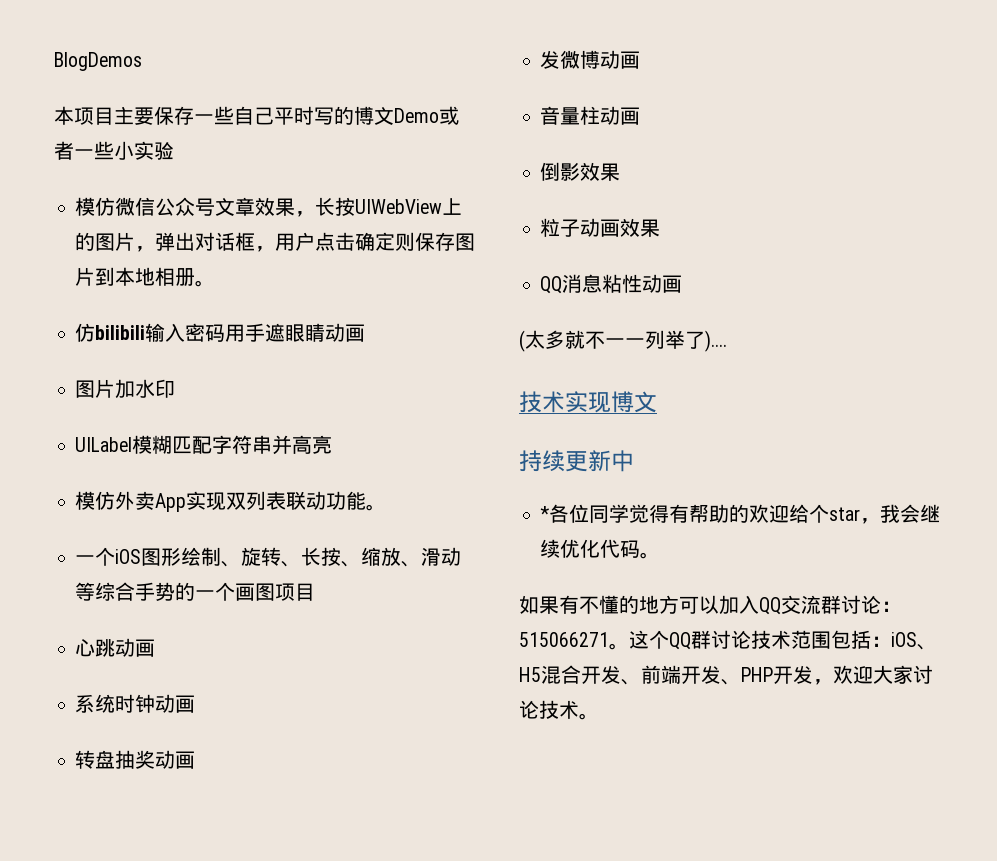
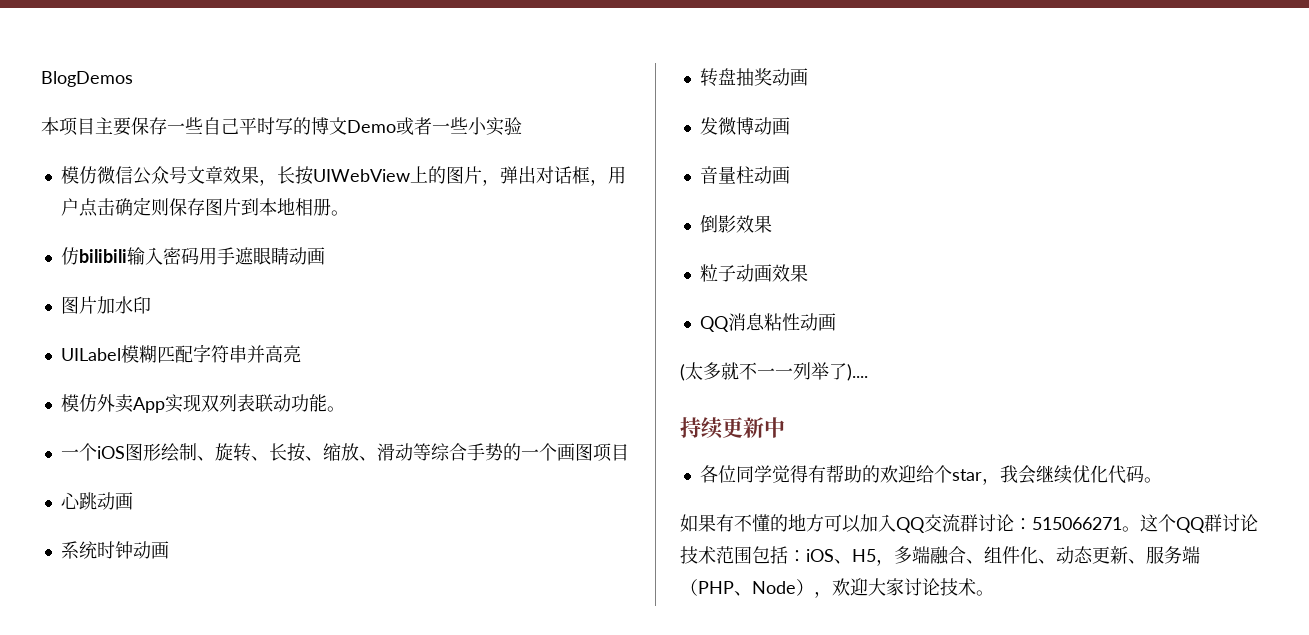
[519,391,657,413] // 技术实现博文 -> (868, 372) none
[540,506,550,521] * -> (785, 427) none
[541,665,813,685] 混合开发、前端开发、PHP开发 -> [876,546,1200,566] [680,579,814,596] ，多端融合、组件化、动态更新、服务端（PHP、Node）

